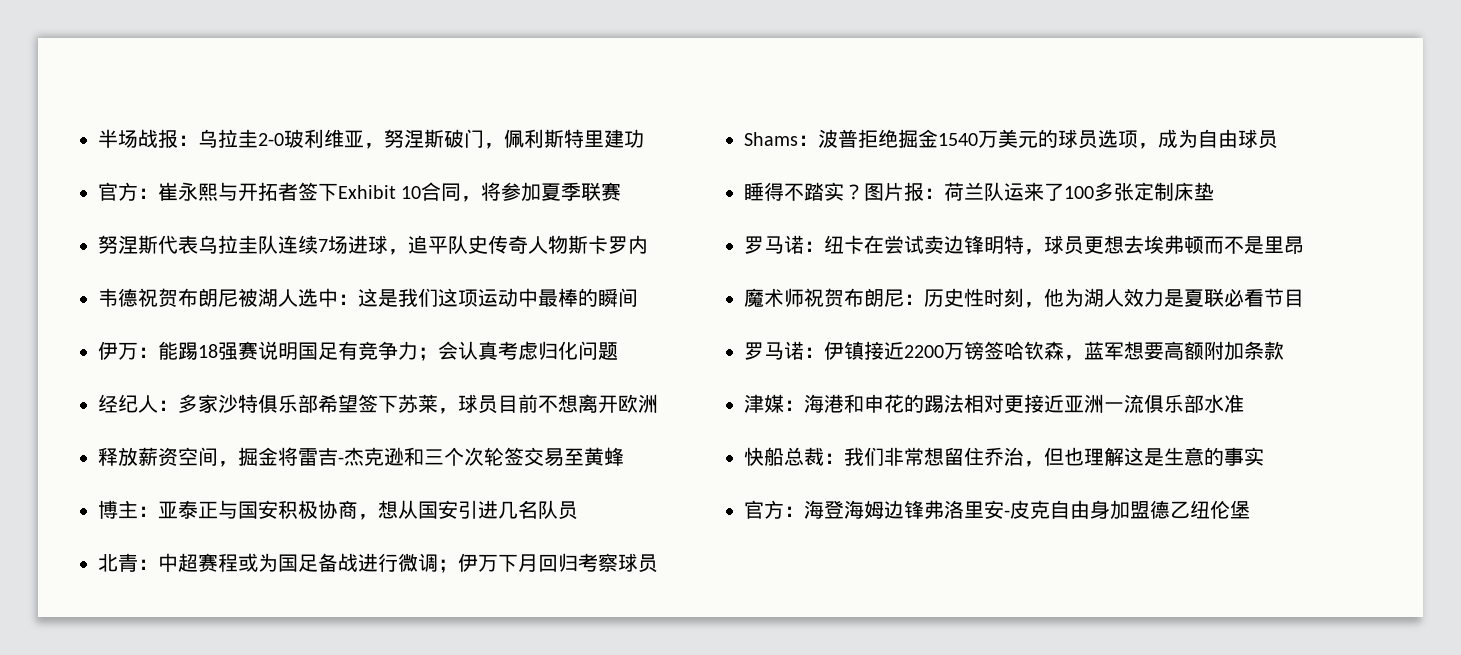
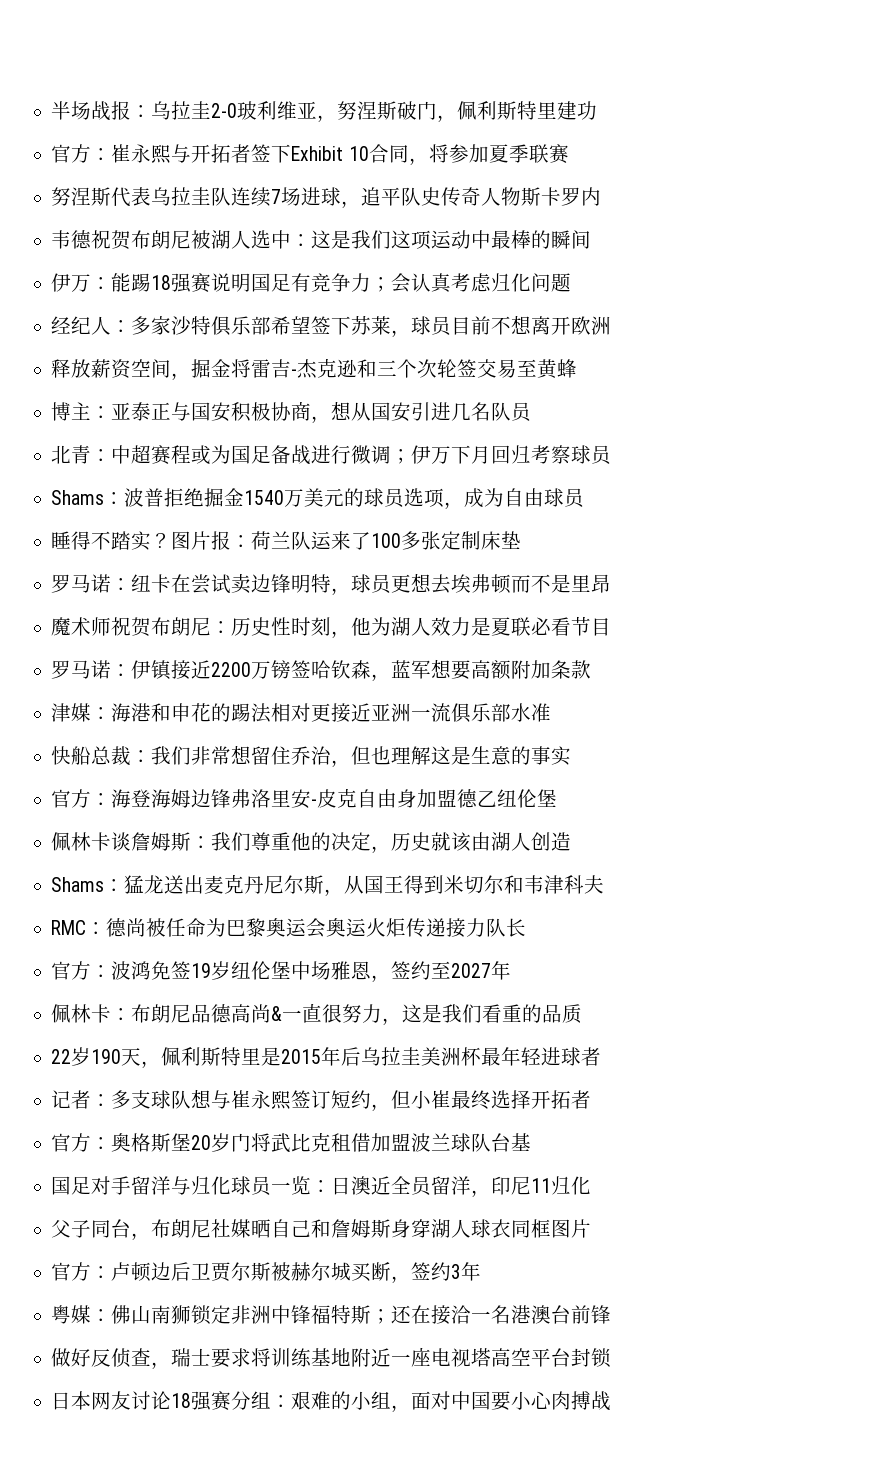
(1250, 509) none -> [51,832,572,853] [51,874,605,896] [51,918,527,938] [51,961,512,982] [51,1003,583,1025] [51,1047,602,1068] [51,1089,592,1111] [51,1132,532,1153] [51,1176,592,1197] [51,1219,592,1240] [51,1262,482,1283] [51,1305,612,1325] [51,1347,612,1369] [51,1391,612,1412] // 佩林卡谈詹姆斯：我们尊重他的决定，历史就该由湖人创造 // Shams：猛龙送出麦克丹尼尔斯，从国王得到米切尔和韦津科夫 // RMC：德尚被任命为巴黎奥运会奥运火炬传递接力队长 // 官方：波鸿免签19岁纽伦堡中场雅恩，签约至2027年 // 佩林卡：布朗尼品德高尚&一直很努力，这是我们看重的品质 // 22岁190天，佩利斯特里是2015年后乌拉圭美洲杯最年轻进球者 // 记者：多支球队想与崔永熙签订短约，但小崔最终选择开拓者 // 官方：奥格斯堡20岁门将武比克租借加盟波兰球队台基 // 国足对手留洋与归化球员一览：日澳近全员留洋，印尼11归化 // 父子同台，布朗尼社媒晒自己和詹姆斯身穿湖人球衣同框图片 // 官方：卢顿边后卫贾尔斯被赫尔城买断，签约3年 // 粤媒：佛山南狮锁定非洲中锋福特斯；还在接洽一名港澳台前锋 // 做好反侦查，瑞士要求将训练基地附近一座电视塔高空平台封锁 // 日本网友讨论18强赛分组：艰难的小组，面对中国要小心肉搏战

